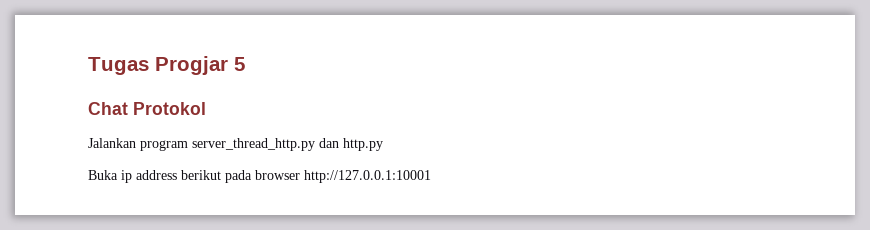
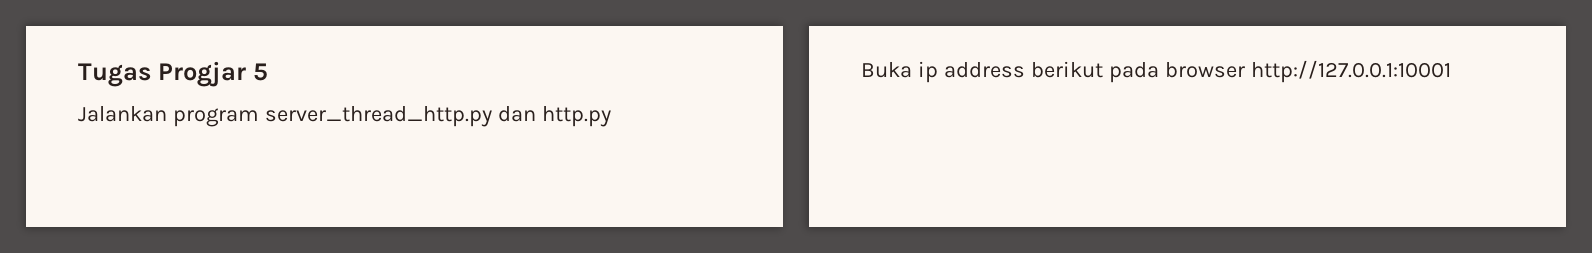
[88,102,206,115] // Chat Protokol -> (268, 72) none

